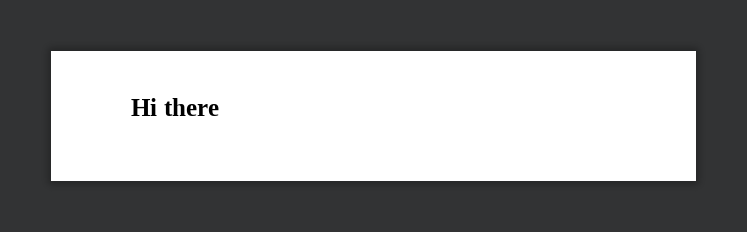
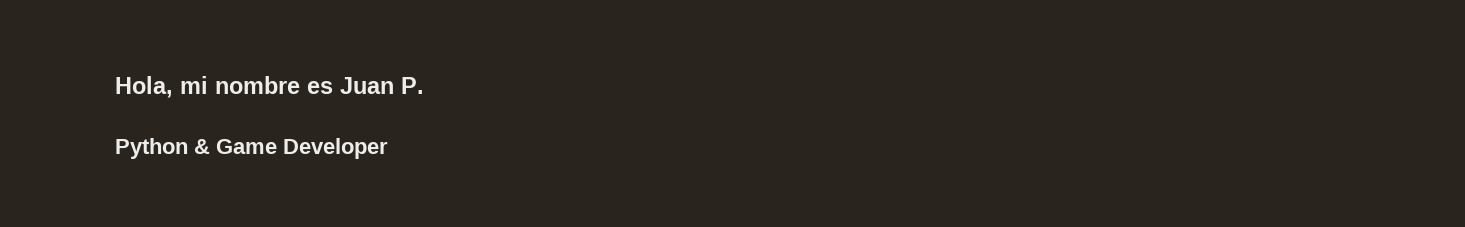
[131,98,219,116] Hi there -> [115,76,424,98] [115,138,388,159] Hola, mi nombre es Juan P. // Python & Game Developer

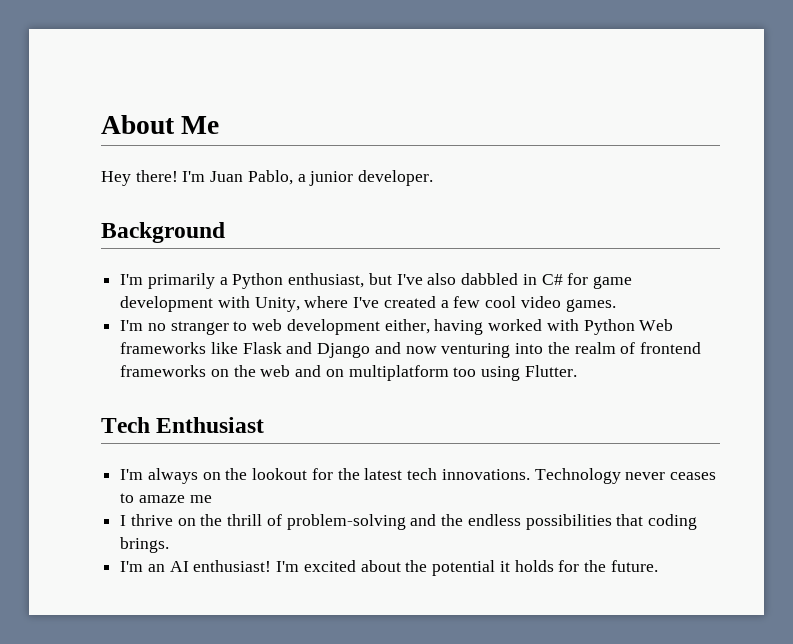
[115,76,424,98] [115,138,388,159] Hola, mi nombre es Juan P. // Python & Game Developer -> [101,115,220,134] [101,170,434,186] [101,222,225,243] [120,273,632,289] [120,296,616,312] [120,319,674,335] [120,342,701,358] [120,365,577,381] [101,417,265,433] [120,468,716,484] [120,493,212,503] [120,514,697,530] [120,537,170,553] [120,560,658,576] About Me // Hey there! I'm Juan Pablo, a junior developer. // Background // I'm primarily a Python enthusiast, but I've also dabbled in C# for game development with Unity, where I've created a few cool video games. // I'm no stranger to web development either, having worked with Python Web frameworks like Flask and Django and now venturing into the realm of frontend frameworks on the web and on multiplatform too using Flutter. // Tech Enthusiast // I'm always on the lookout for the latest tech innovations. Technology never ceases to amaze me // I thrive on the thrill of problem-solving and the endless possibilities that coding brings. // I'm an AI enthusiast! I'm excited about the potential it holds for the future.

